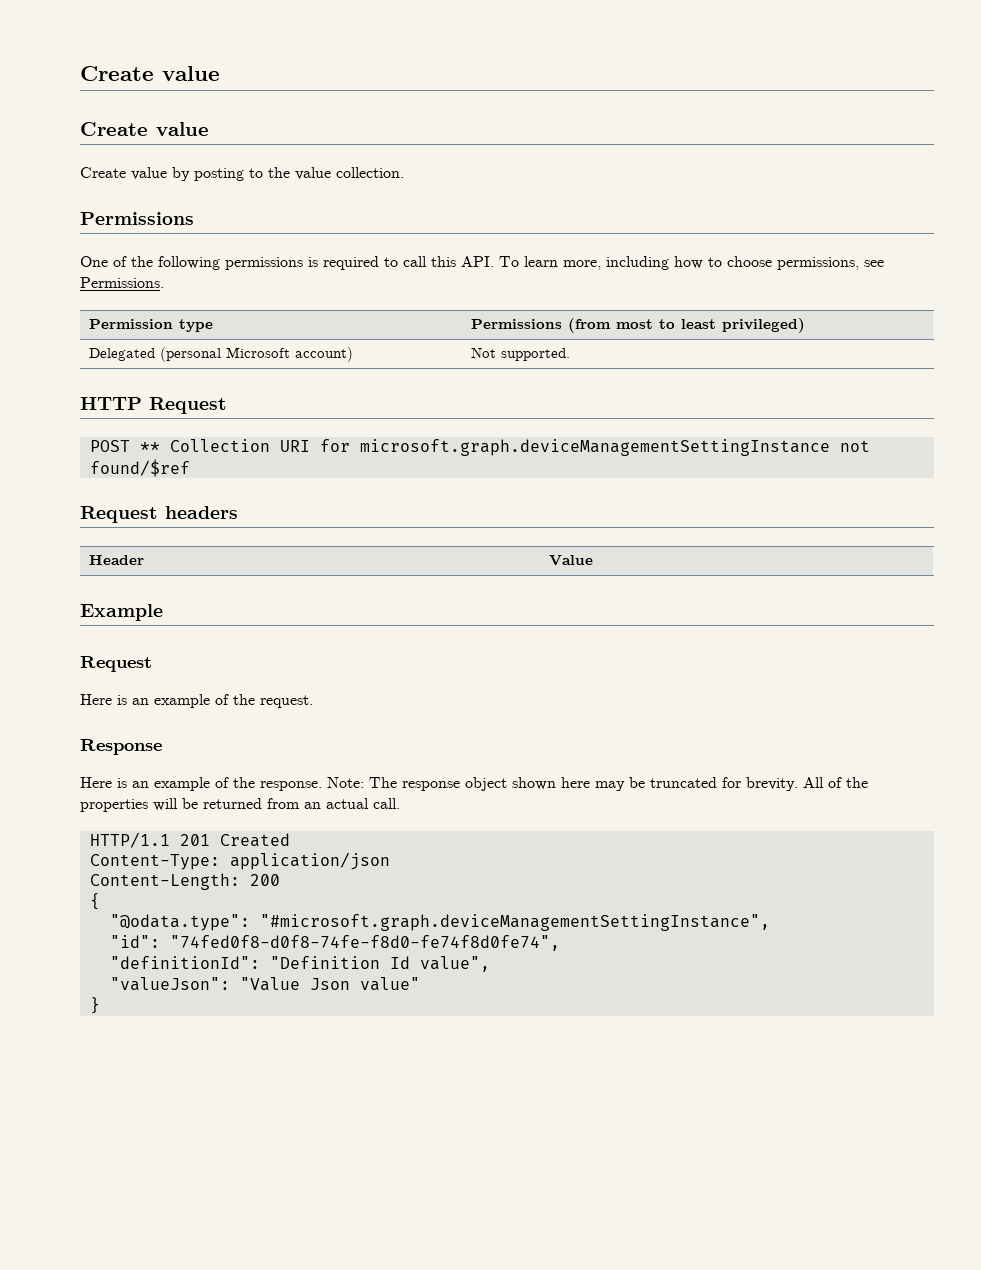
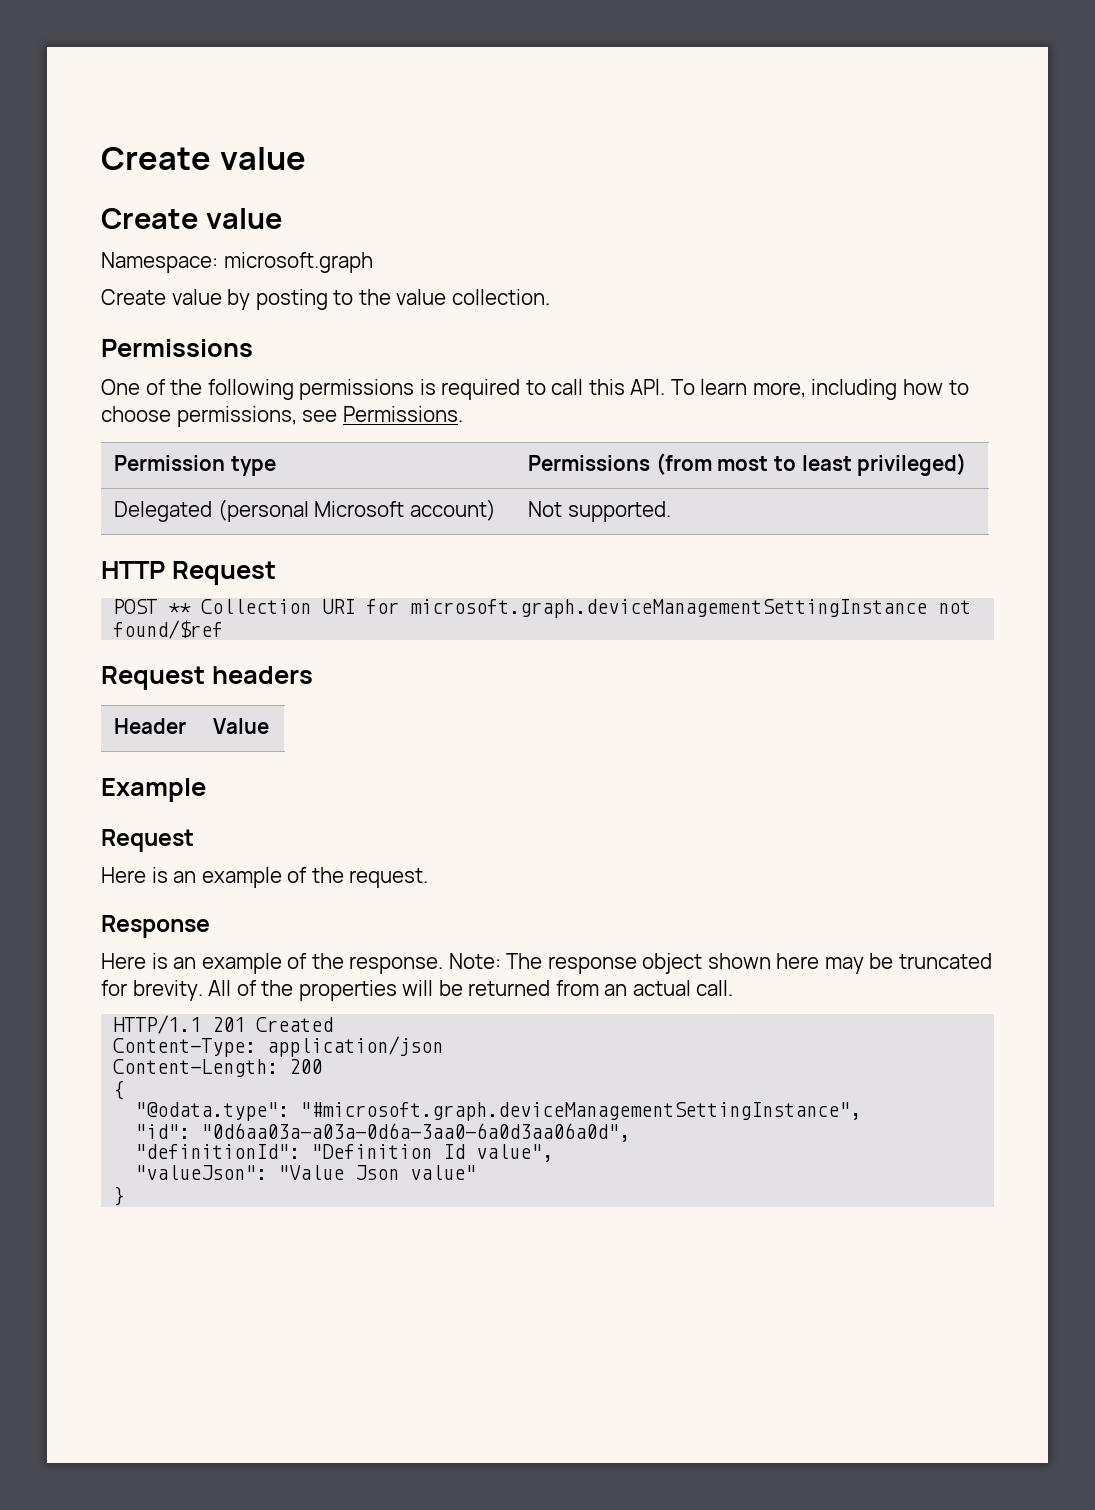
[80,66,220,81] [80,122,209,136] Create value // Create value -> [101,147,306,170] [101,208,282,229] [101,252,373,273] Create value // Create value // Namespace: microsoft.graph
[169,935,560,951] "74fed0f8-d0f8-74fe-f8d0-fe74f8d0fe74", -> [201,1123,631,1142] "0d6aa03a-a03a-0d6a-3aa0-6a0d3aa06a0d",

